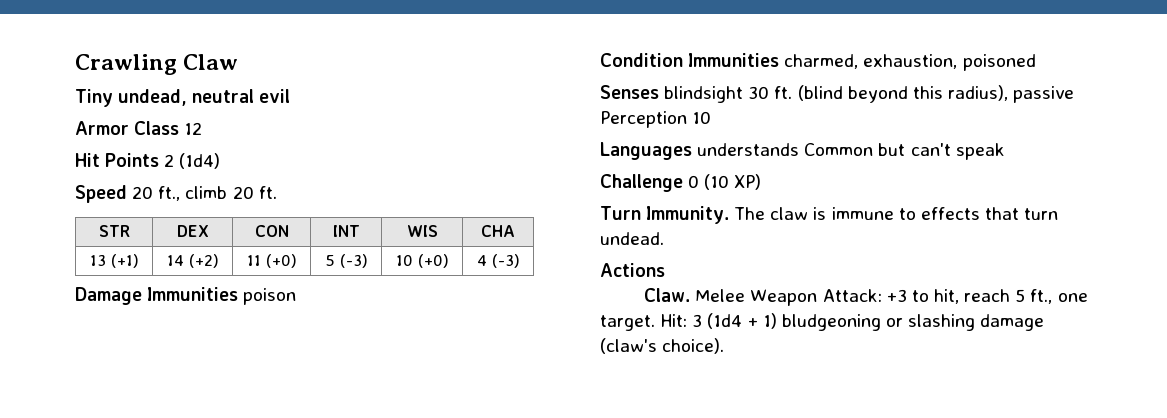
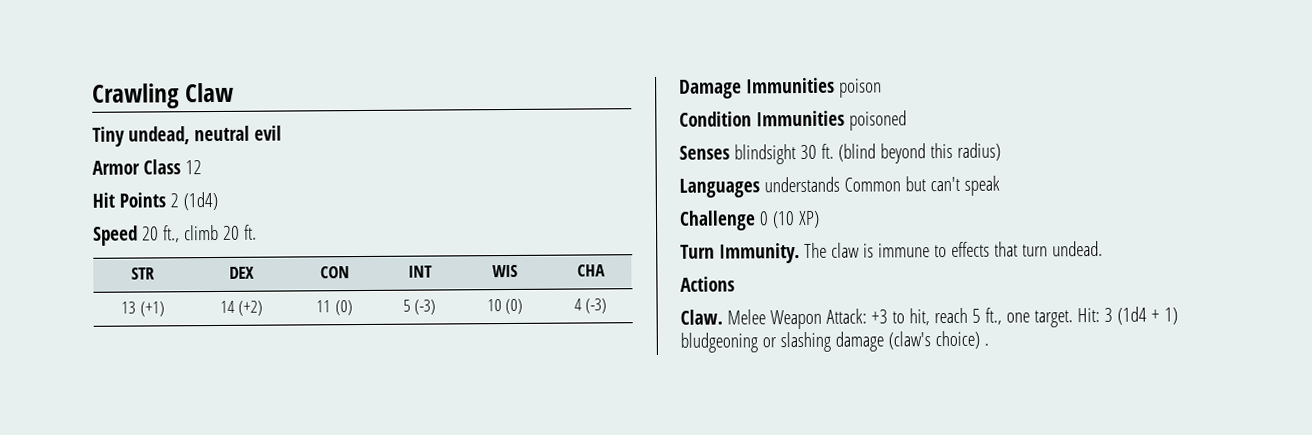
[265,254,297,268] (+0) -> [334,300,353,316] (0)
[417,254,449,268] (+0) -> [505,298,524,315] (0)
[784,54,958,69] charmed, exhaustion, -> (845, 118) none
[947,85,1075,103] [600,111,712,128] radius), passive Perception 10 -> [956,142,1001,161] radius)
[662,338,725,354] choice). -> [934,330,989,350] choice) .

